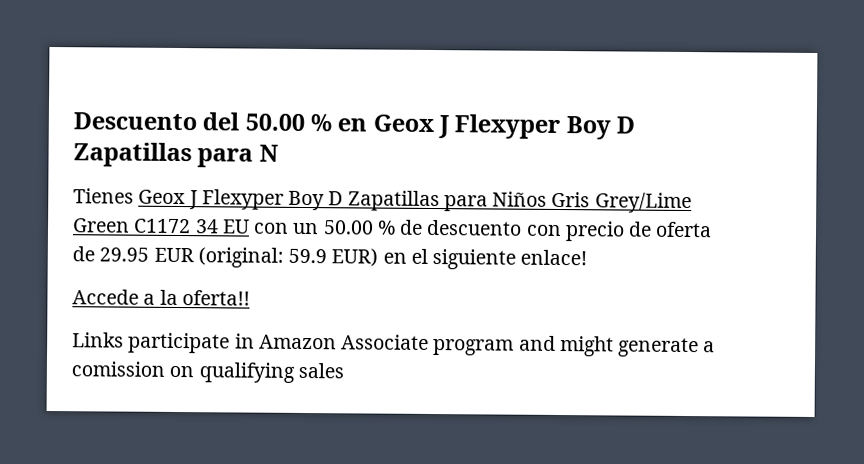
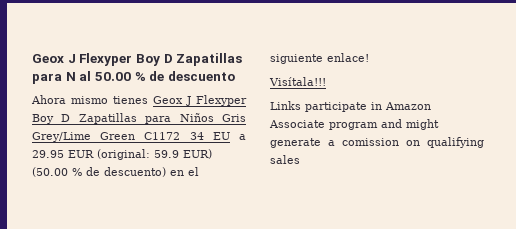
[73,112,368,132] Descuento del 50.00 % en -> (32, 58) none
[73,188,134,204] // Tienes -> [79,71,235,81] [31,95,148,104] al 50.00 % de descuento // Ahora mismo tienes
[253,219,713,242] [72,246,95,262] con un 50.00 % de descuento con precio de oferta de -> [238,134,246,140] a
(379, 257) none -> [32,167,166,177] (50.00 % de descuento)
[72,289,250,306] Accede a la oferta!! -> [269,77,326,86] Visítala!!!

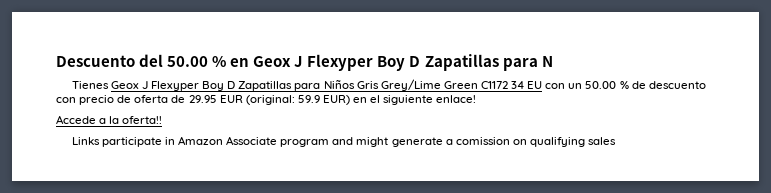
(32, 58) none -> [56,54,250,67] Descuento del 50.00 % en
[79,71,235,81] [31,95,148,104] al 50.00 % de descuento // Ahora mismo tienes -> [71,81,109,89] // Tienes
[238,134,246,140] a -> [545,81,706,89] [56,95,186,105] con un 50.00 % de descuento con precio de oferta de
[32,167,166,177] (50.00 % de descuento) -> (350, 100) none
[269,77,326,86] Visítala!!! -> [56,115,163,124] Accede a la oferta!!

